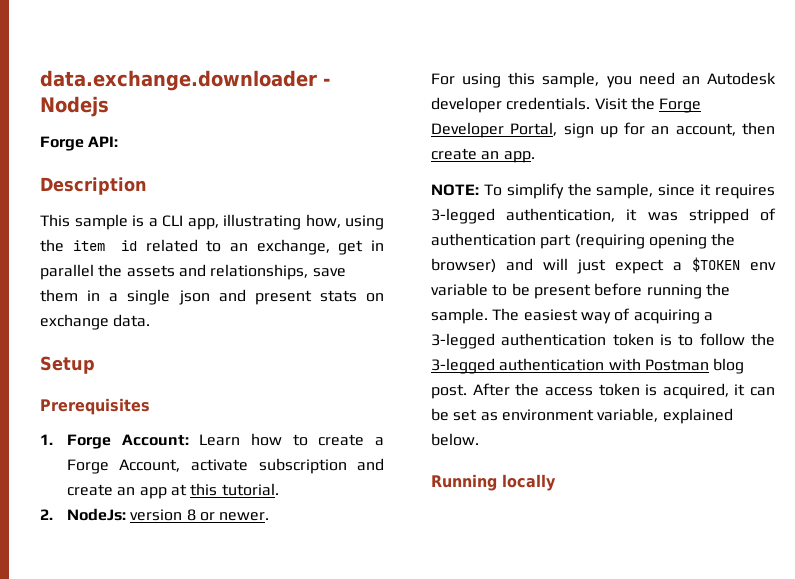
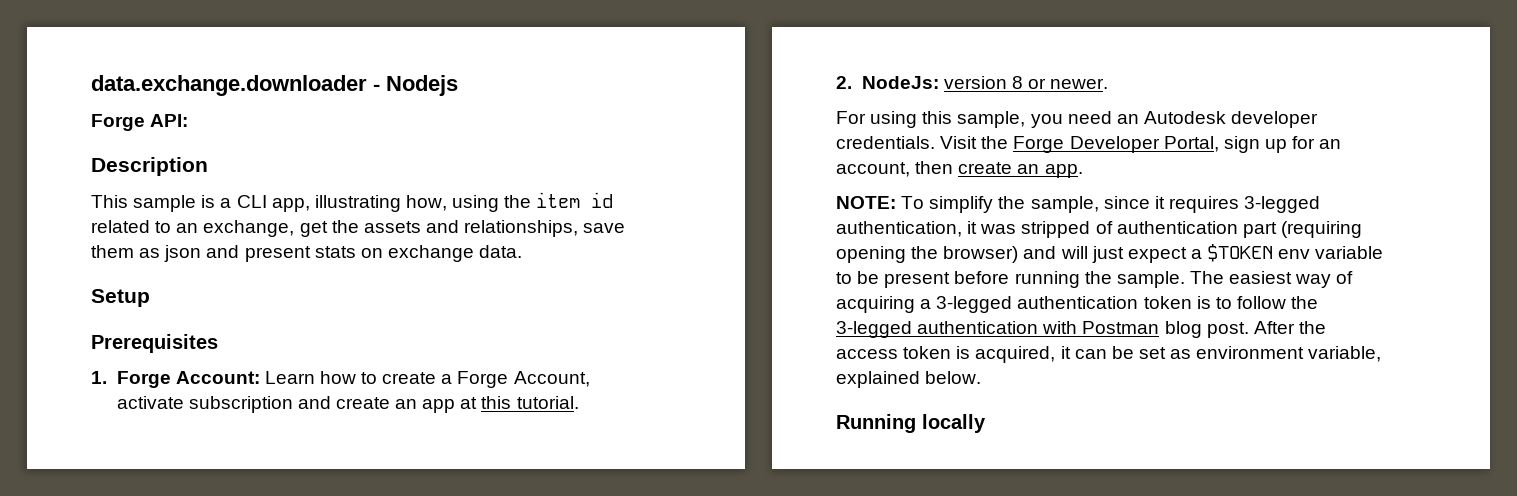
[371,240,384,251] [40,264,94,280] in parallel -> (328, 229) none
[87,289,171,305] in a single -> [139,248,161,258] as

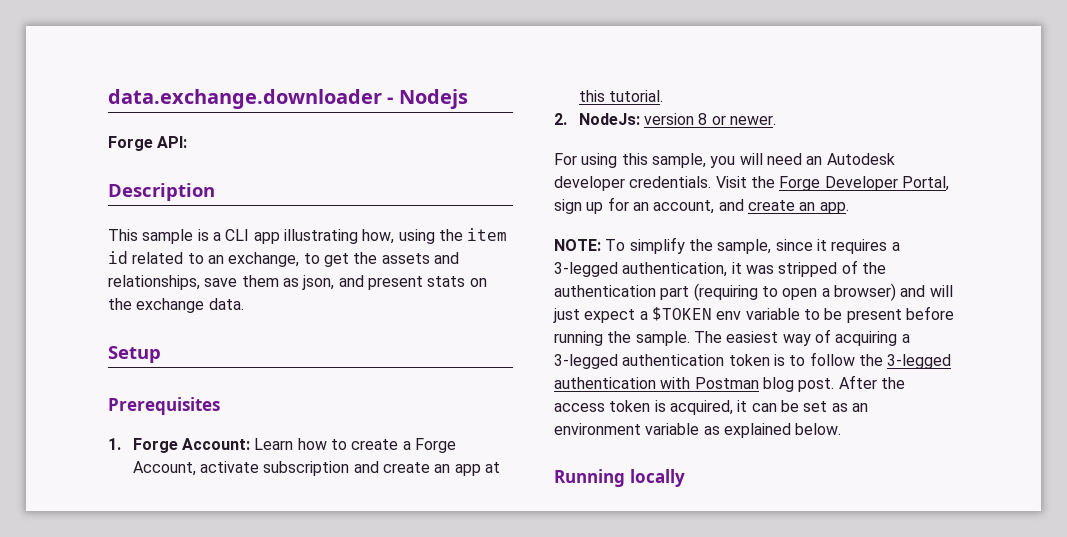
[271,198,310,212] app, -> [253,232,280,244] app
(295, 228) none -> [303,253,320,264] to
[164,245,202,262] json -> [302,275,335,290] json,
(383, 253) none -> [108,298,132,310] the
(1063, 121) none -> [739,153,763,165] will
[915,161,954,174] then -> [718,199,744,211] and
(1239, 204) none -> [891,242,900,251] a
(1113, 227) none -> [861,262,886,274] the
[836,246,939,263] opening the -> [761,286,830,300] to open a
[1196,346,1382,362] environment variable, -> [851,403,868,412] [554,423,720,435] an environment variable as

